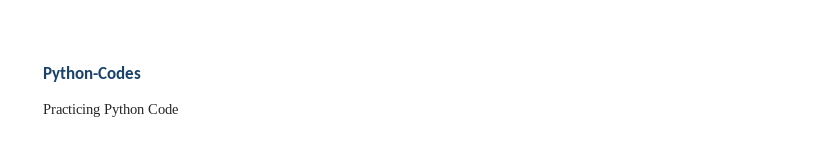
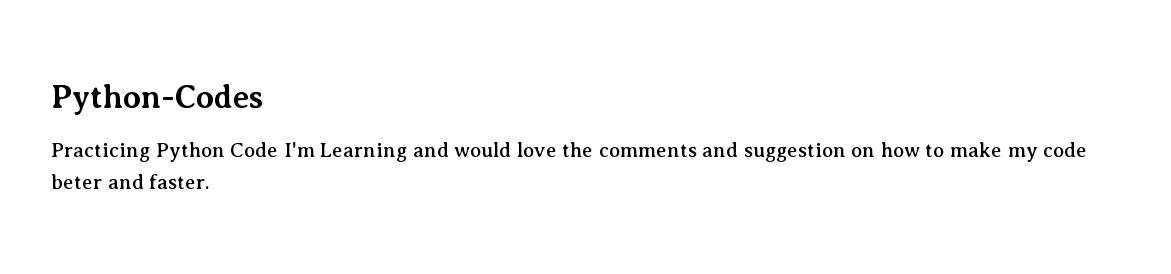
(178, 109) none -> [283,142,1088,162] [51,174,210,189] I'm Learning and would love the comments and suggestion on how to make my code beter and faster.

